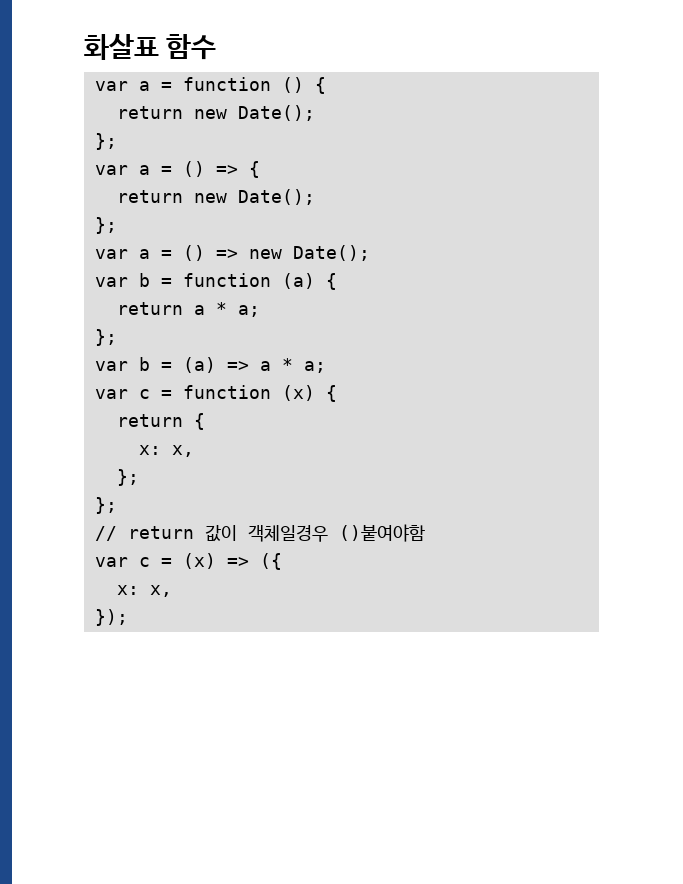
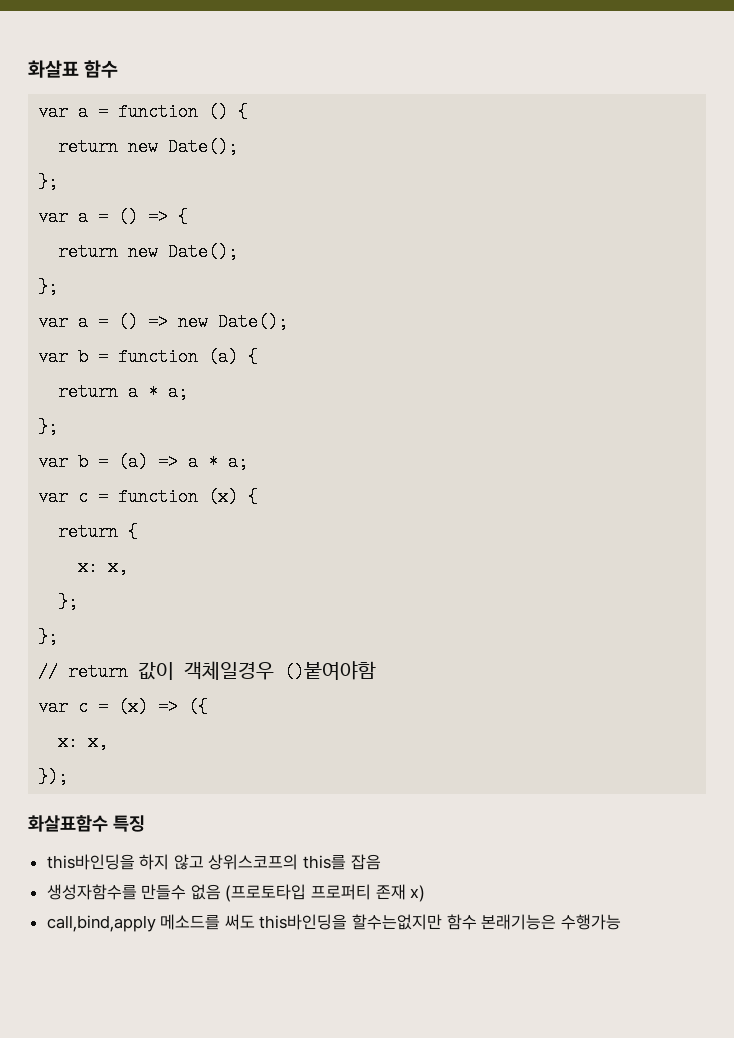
(128, 617) none -> [28,815,145,832] [46,854,381,870] [46,884,426,902] [46,914,621,932] // 화살표함수 특징 // this바인딩을 하지 않고 상위스코프의 this를 잡음 // 생성자함수를 만들수 없음 (프로토타입 프로퍼티 존재 x) // call,bind,apply 메소드를 써도 this바인딩을 할수는없지만 함수 본래기능은 수행가능

